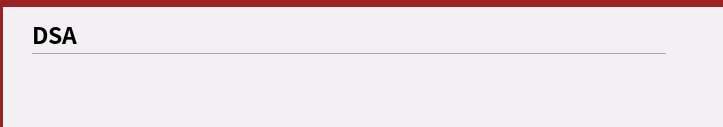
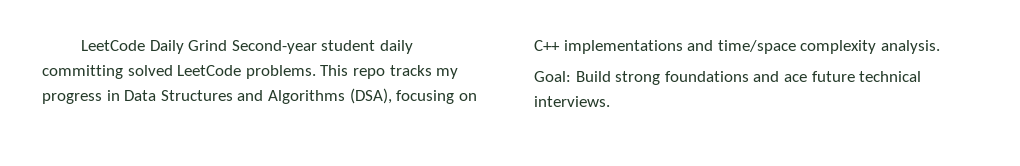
[32,27,77,44] DSA -> [81,40,414,54] [42,65,459,79] [42,88,477,104] [534,40,940,54] [534,71,922,85] [534,96,610,107] LeetCode Daily Grind Second-year student daily committing solved LeetCode problems. This repo tracks my progress in Data Structures and Algorithms (DSA), focusing on C++ implementations and time/space complexity analysis. // Goal: Build strong foundations and ace future technical interviews.

